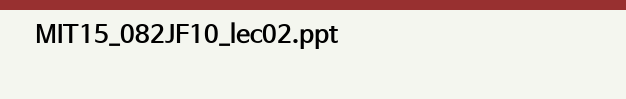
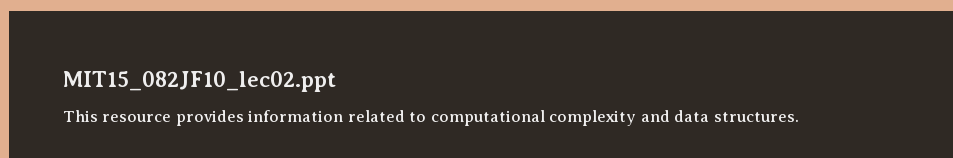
(338, 35) none -> [63,110,799,126] // This resource provides information related to computational complexity and data structures.

